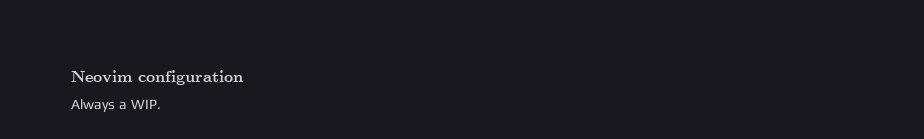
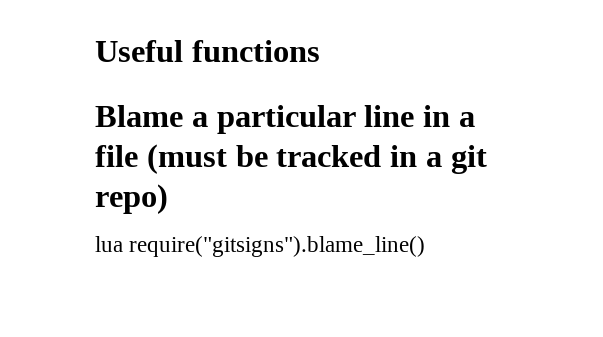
[71,70,243,85] [71,99,161,112] Neovim configuration // Always a WIP. -> [95,40,320,62] [95,105,475,134] [95,144,487,174] [95,184,168,214] [95,236,426,257] Useful functions // Blame a particular line in a file (must be tracked in a git repo) // lua require("gitsigns").blame_line()

